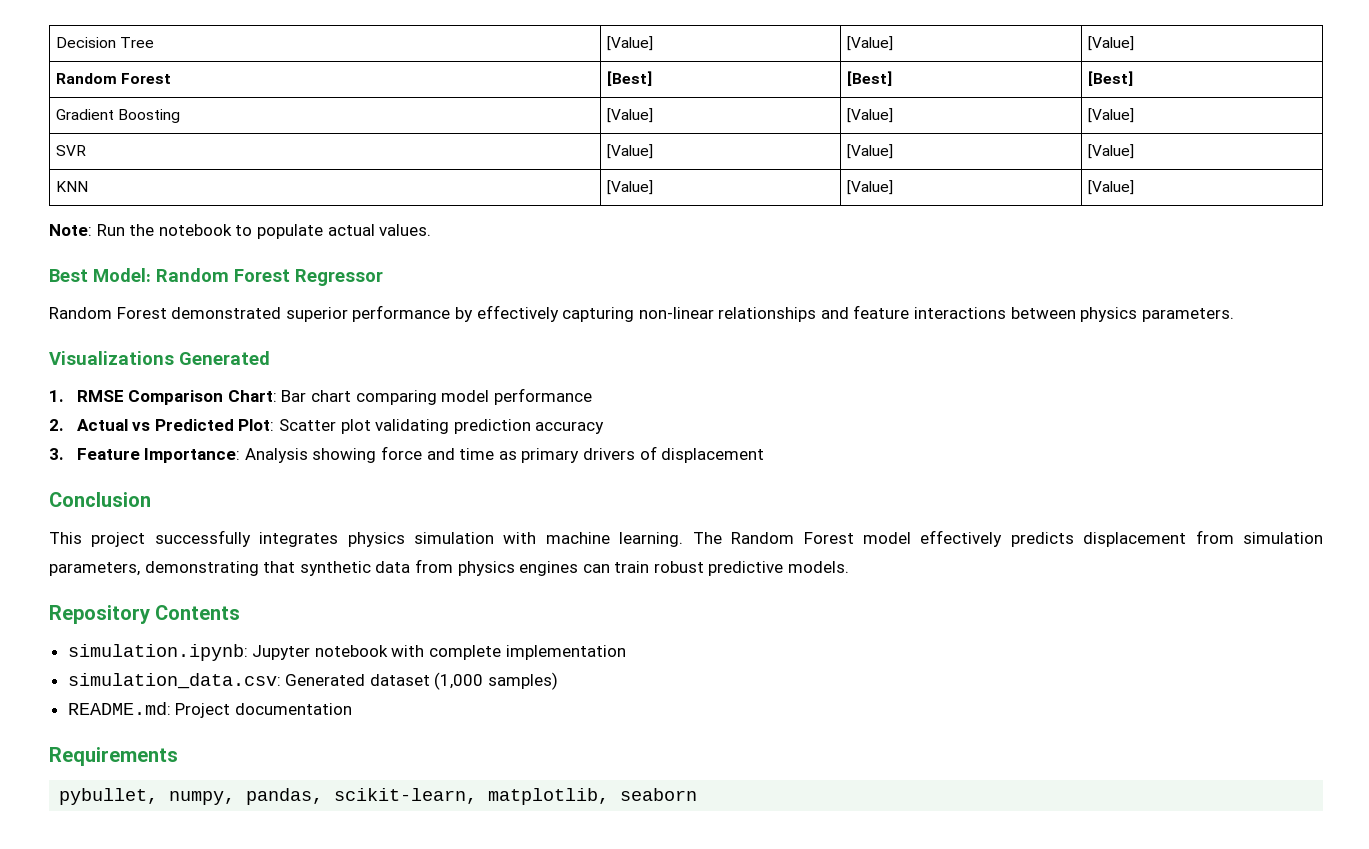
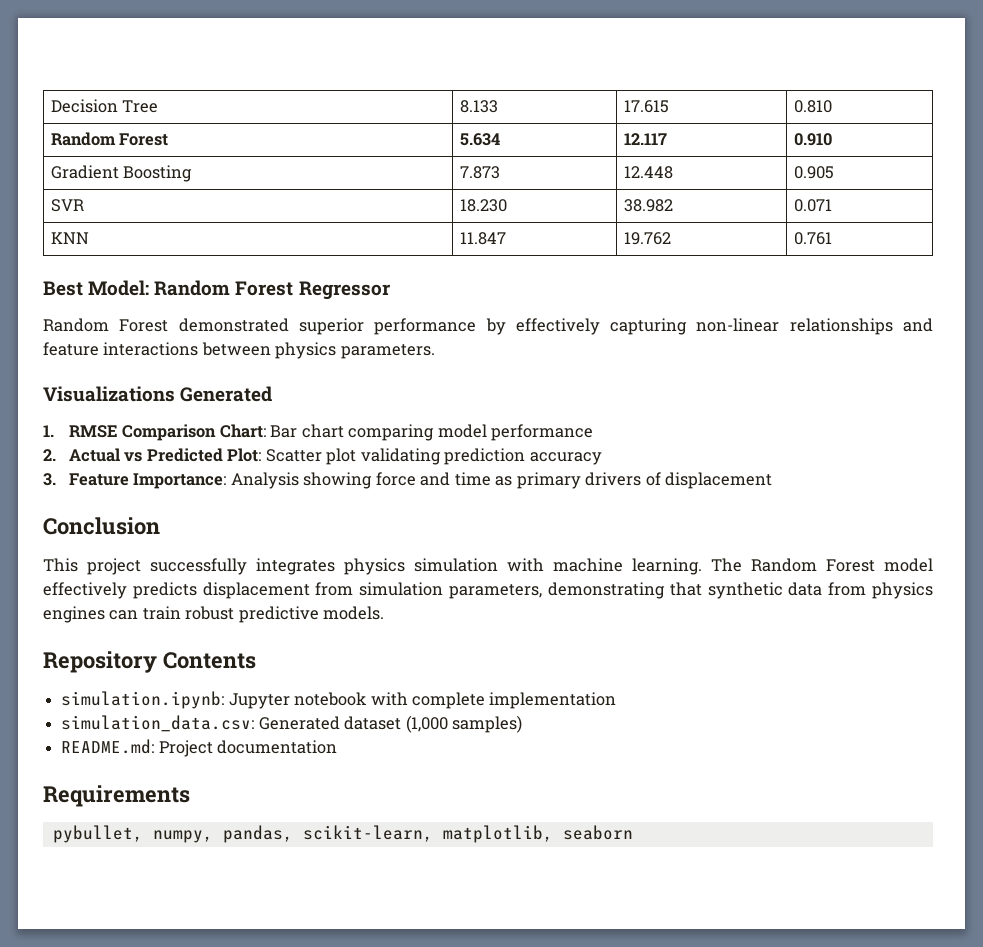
[607,36,654,51] [847,36,894,51] [1088,36,1135,51] [Value] | [Value] | [Value] -> [459,100,498,113] [623,100,669,113] [793,100,832,113] 8.133 | 17.615 | 0.810
[607,71,653,86] [847,71,893,86] [1088,71,1134,86] [Best] | [Best] | [Best] -> [459,133,500,146] [623,133,667,145] [793,133,832,146] 5.634 | 12.117 | 0.910
[607,108,654,123] [847,108,894,123] [1088,108,1135,123] [56,145,87,156] [607,144,654,159] [847,144,894,159] [1088,144,1135,159] [56,181,89,192] [607,180,654,195] [847,180,894,195] [1088,180,1135,195] [49,224,432,239] [Value] | [Value] | [Value] // SVR | [Value] | [Value] | [Value] // KNN | [Value] | [Value] | [Value] // Note: Run the notebook to populate actual values. -> [459,166,500,179] [623,166,673,179] [793,166,834,179] [50,199,84,212] [459,199,507,212] [623,199,673,212] [793,199,832,212] [50,232,89,244] [459,232,506,245] [623,232,671,245] [793,232,832,245] 7.873 | 12.448 | 0.905 // SVR | 18.230 | 38.982 | 0.071 // KNN | 11.847 | 19.762 | 0.761

